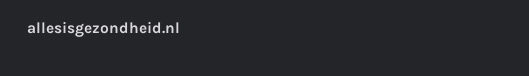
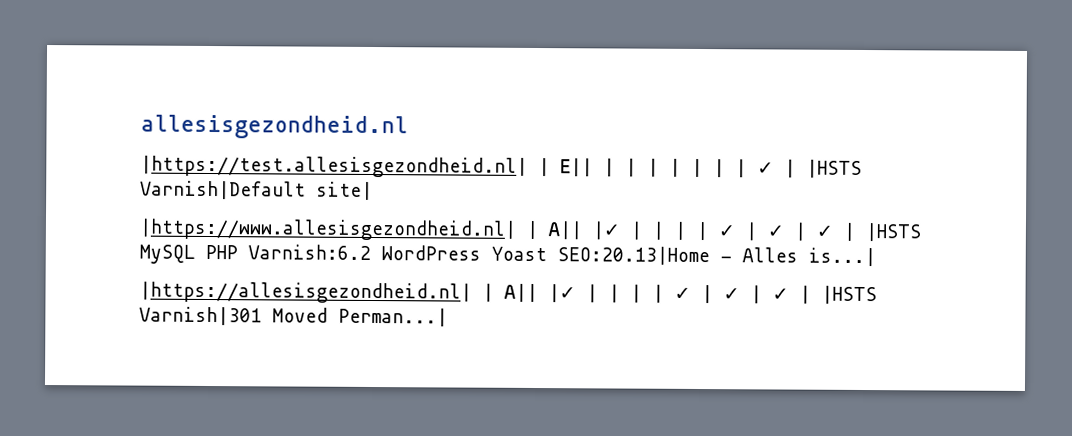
(180, 29) none -> [140,155,862,178] [140,180,373,200] [139,218,921,242] [139,244,876,267] [139,281,877,305] [139,306,448,327] // |https://test.allesisgezondheid.nl| | E|| | | | | | | | ✓ | |HSTS Varnish|Default site| // |https://www.allesisgezondheid.nl| | A|| |✓ | | | | ✓ | ✓ | ✓ | |HSTS MySQL PHP Varnish:6.2 WordPress Yoast SEO:20.13|Home - Alles is...| // |https://allesisgezondheid.nl| | A|| |✓ | | | | ✓ | ✓ | ✓ | |HSTS Varnish|301 Moved Perman...|

